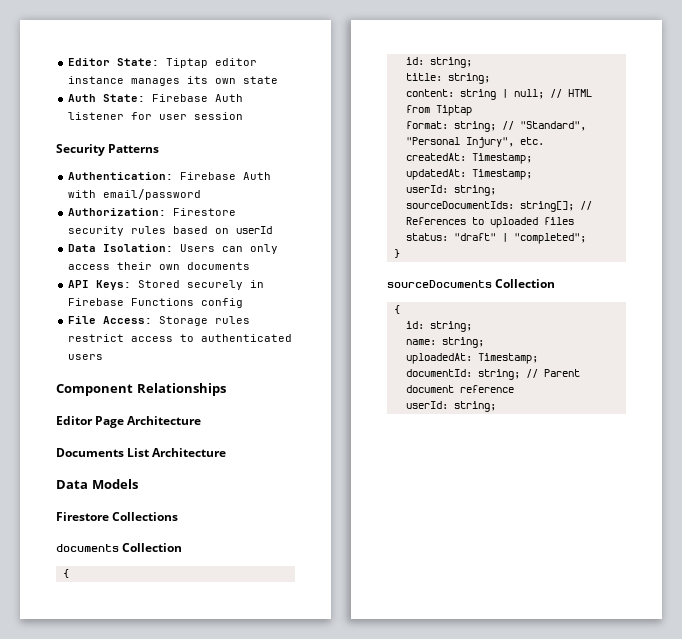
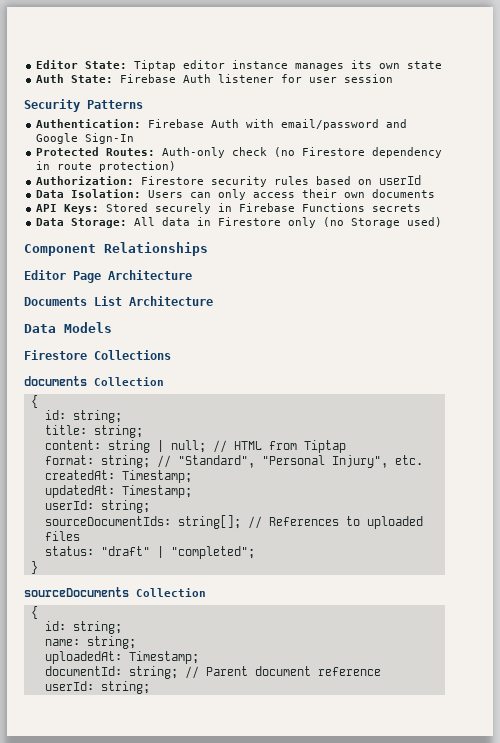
(202, 194) none -> [386,119,408,128] [36,133,135,144] [36,147,443,158] [36,161,177,172] and Google Sign-In // Protected Routes: Auth-only check (no Firestore dependency in route protection)
[201,298,244,308] [68,316,251,326] [68,334,293,342] [68,354,104,360] config // File Access: Storage rules restrict access to authenticated users -> [372,204,422,212] [36,217,443,228] secrets // Data Storage: All data in Firestore only (no Storage used)

